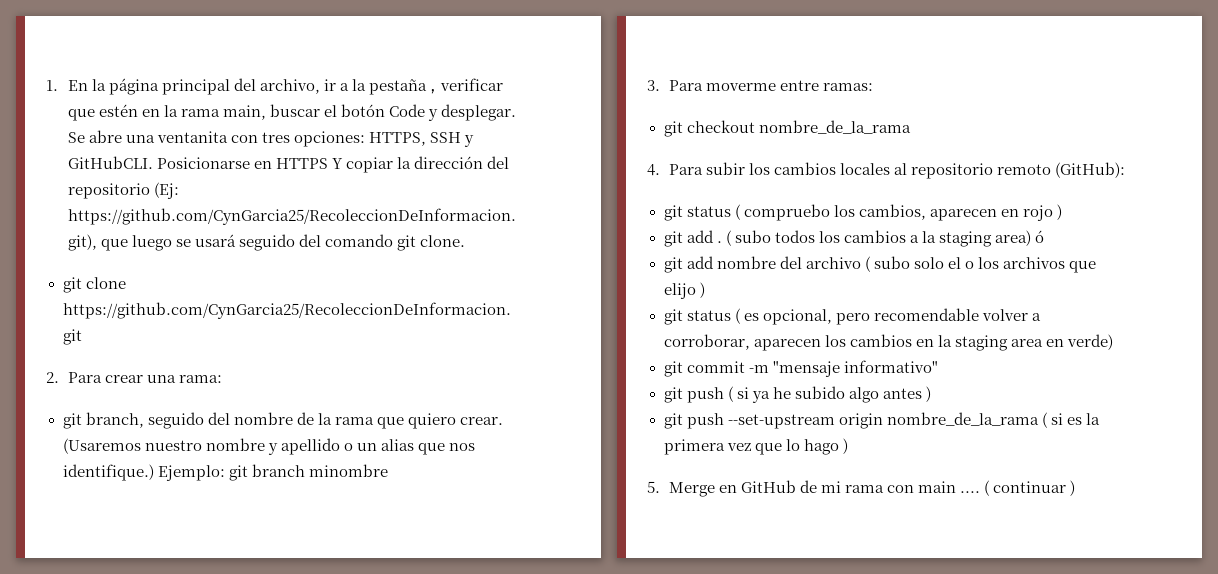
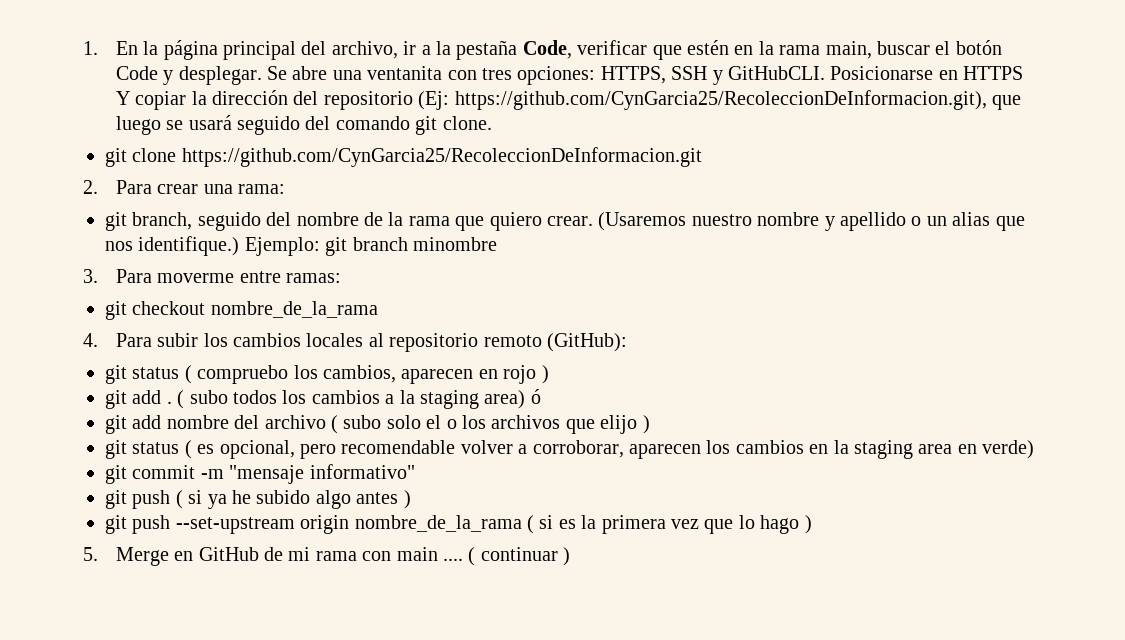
[430,88,438,94] , -> [522,40,572,59] Code,

